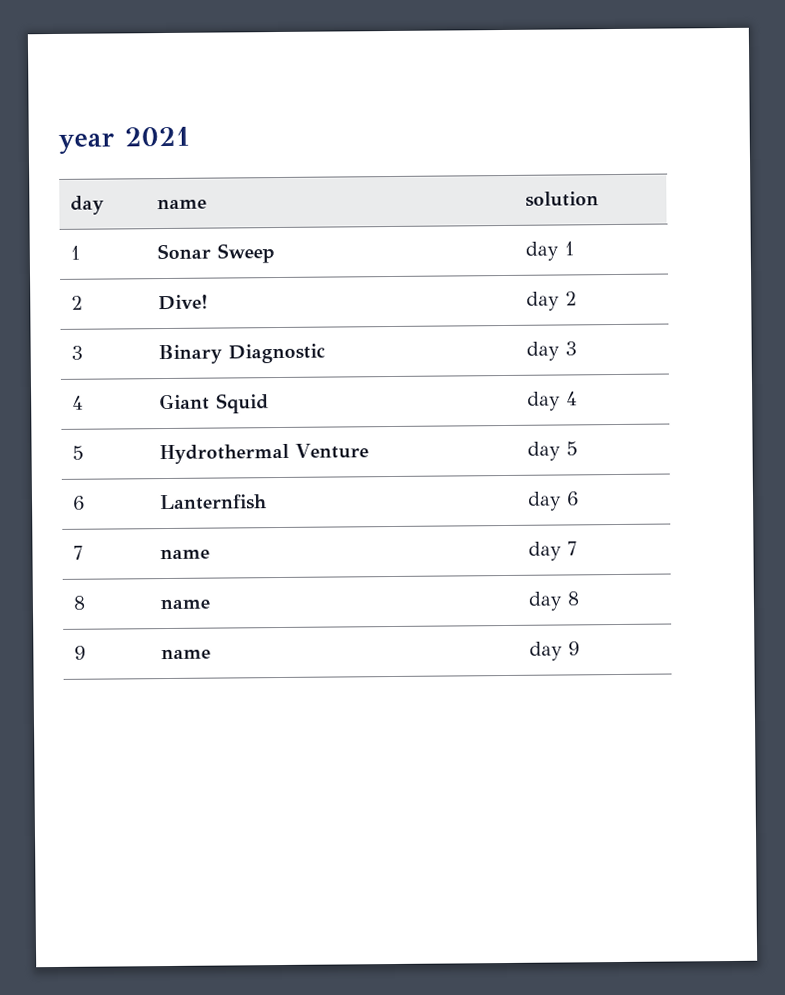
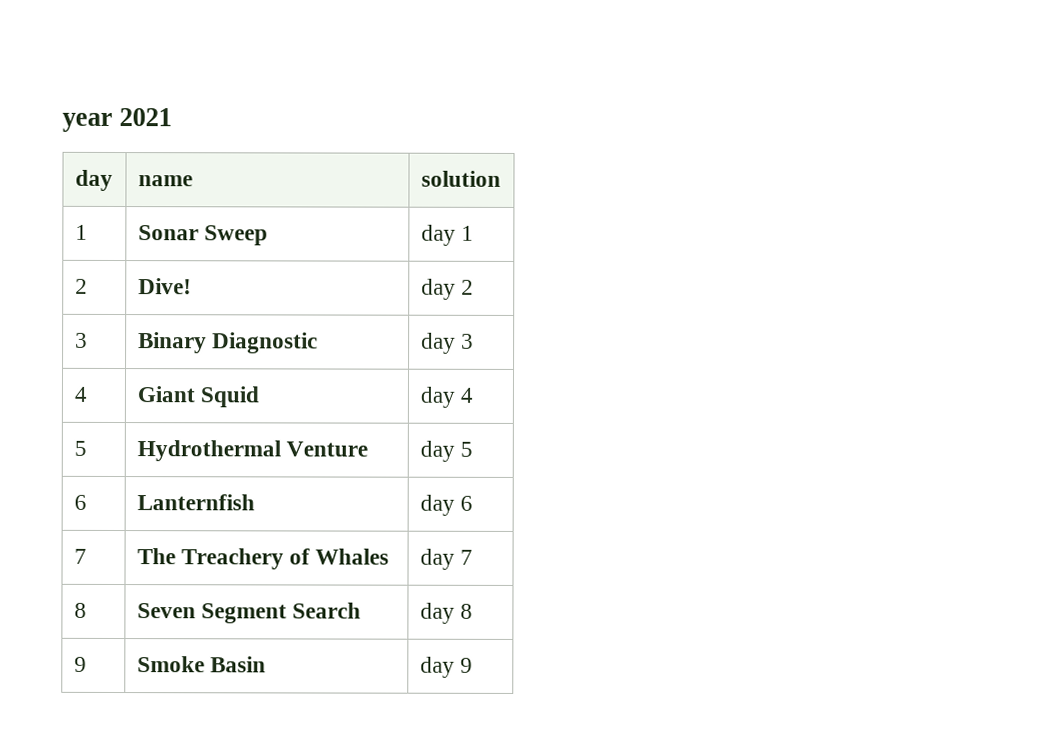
[159,548,210,560] name -> [136,548,390,570] The Treachery of Whales
[159,598,210,610] name -> [136,602,361,624] Seven Segment Search
[160,648,211,660] name -> [136,656,266,673] Smoke Basin

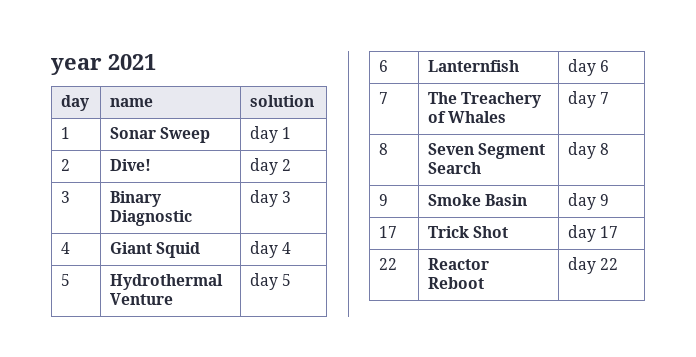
(473, 665) none -> [379,226,398,238] [428,226,509,238] [568,225,619,242] [379,258,398,270] [428,258,490,270] [428,277,485,289] [568,257,619,274] // 17 | Trick Shot | day 17 // 22 | Reactor Reboot | day 22

